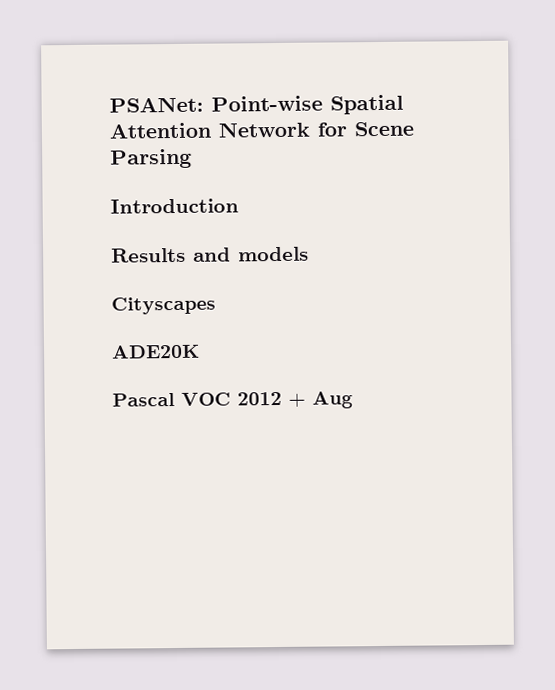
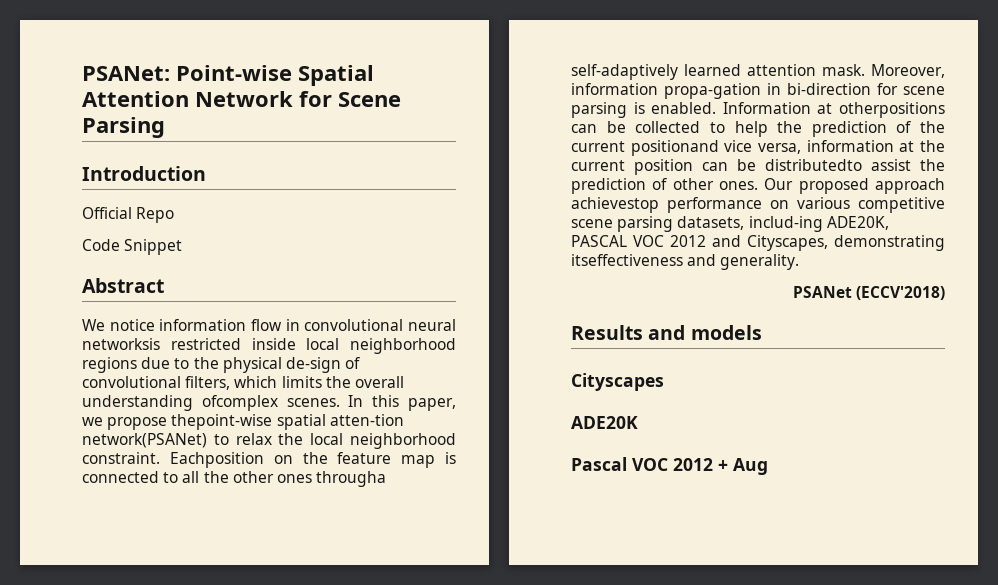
(239, 206) none -> [82,207,175,223] [82,239,183,255] [82,278,164,293] [82,319,456,331] [82,338,456,354] [82,357,361,373] [82,376,404,390] [82,395,457,411] [82,414,404,430] [82,433,457,449] [82,452,456,468] [82,471,387,487] [571,64,945,80] [571,83,945,99] [571,102,945,118] [571,121,945,137] [571,140,945,156] [571,159,945,175] [571,178,945,194] [571,197,945,213] [571,216,889,232] [571,235,945,251] [571,254,800,270] [792,286,945,300] // Official Repo // Code Snippet // Abstract // We notice information flow in convolutional neural networksis restricted inside local neighborhood regions due to the physical de-sign of convolutional filters, which limits the overall understanding ofcomplex scenes. In this paper, we propose thepoint-wise spatial atten-tion network(PSANet) to relax the local neighborhood constraint. Eachposition on the feature map is connected to all the other ones througha self-adaptively learned attention mask. Moreover, information propa-gation in bi-direction for scene parsing is enabled. Information at otherpositions can be collected to help the prediction of the current positionand vice versa, information at the current position can be distributedto assist the prediction of other ones. Our proposed approach achievestop performance on various competitive scene parsing datasets, includ-ing ADE20K, PASCAL VOC 2012 and Cityscapes, demonstrating itseffectiveness and generality. // PSANet (ECCV'2018)

